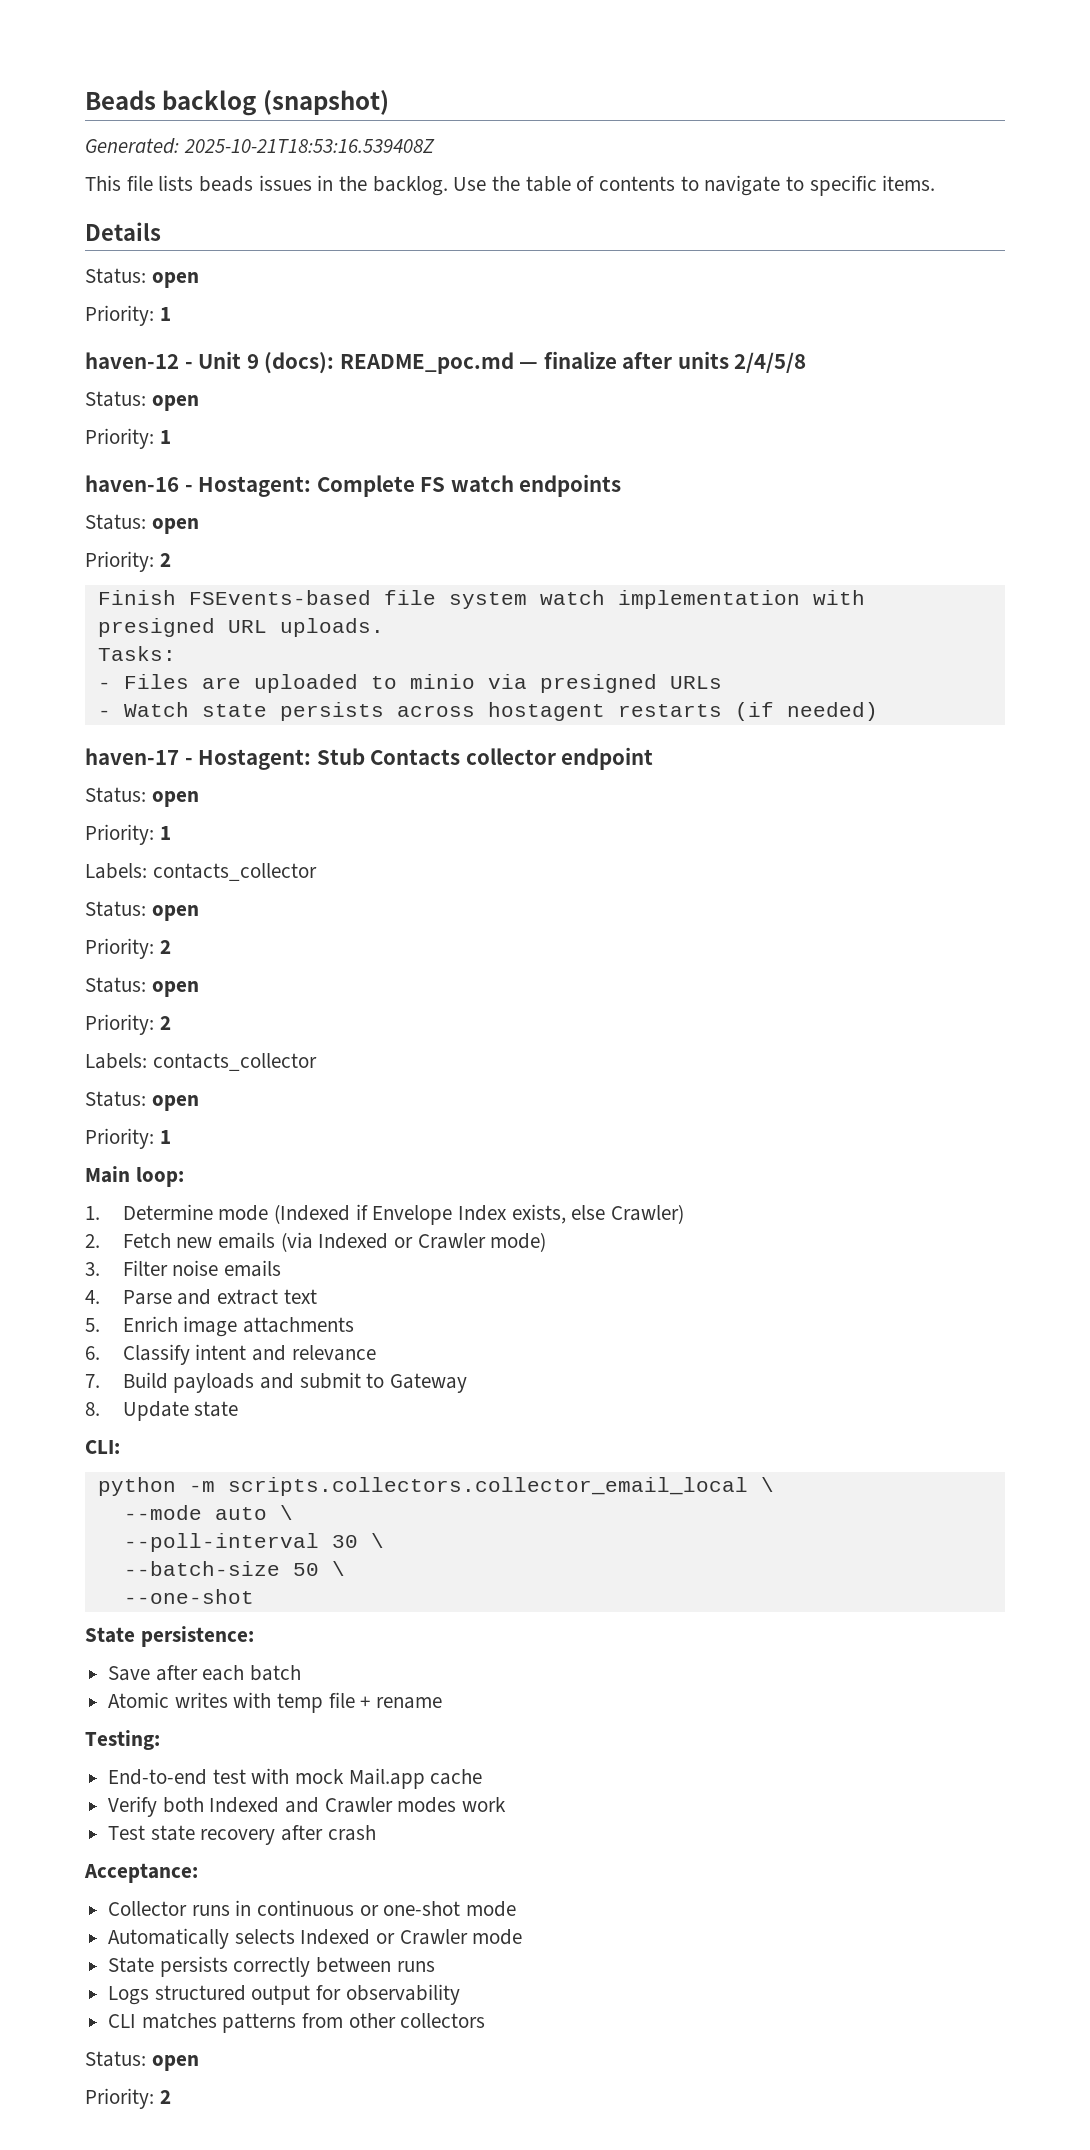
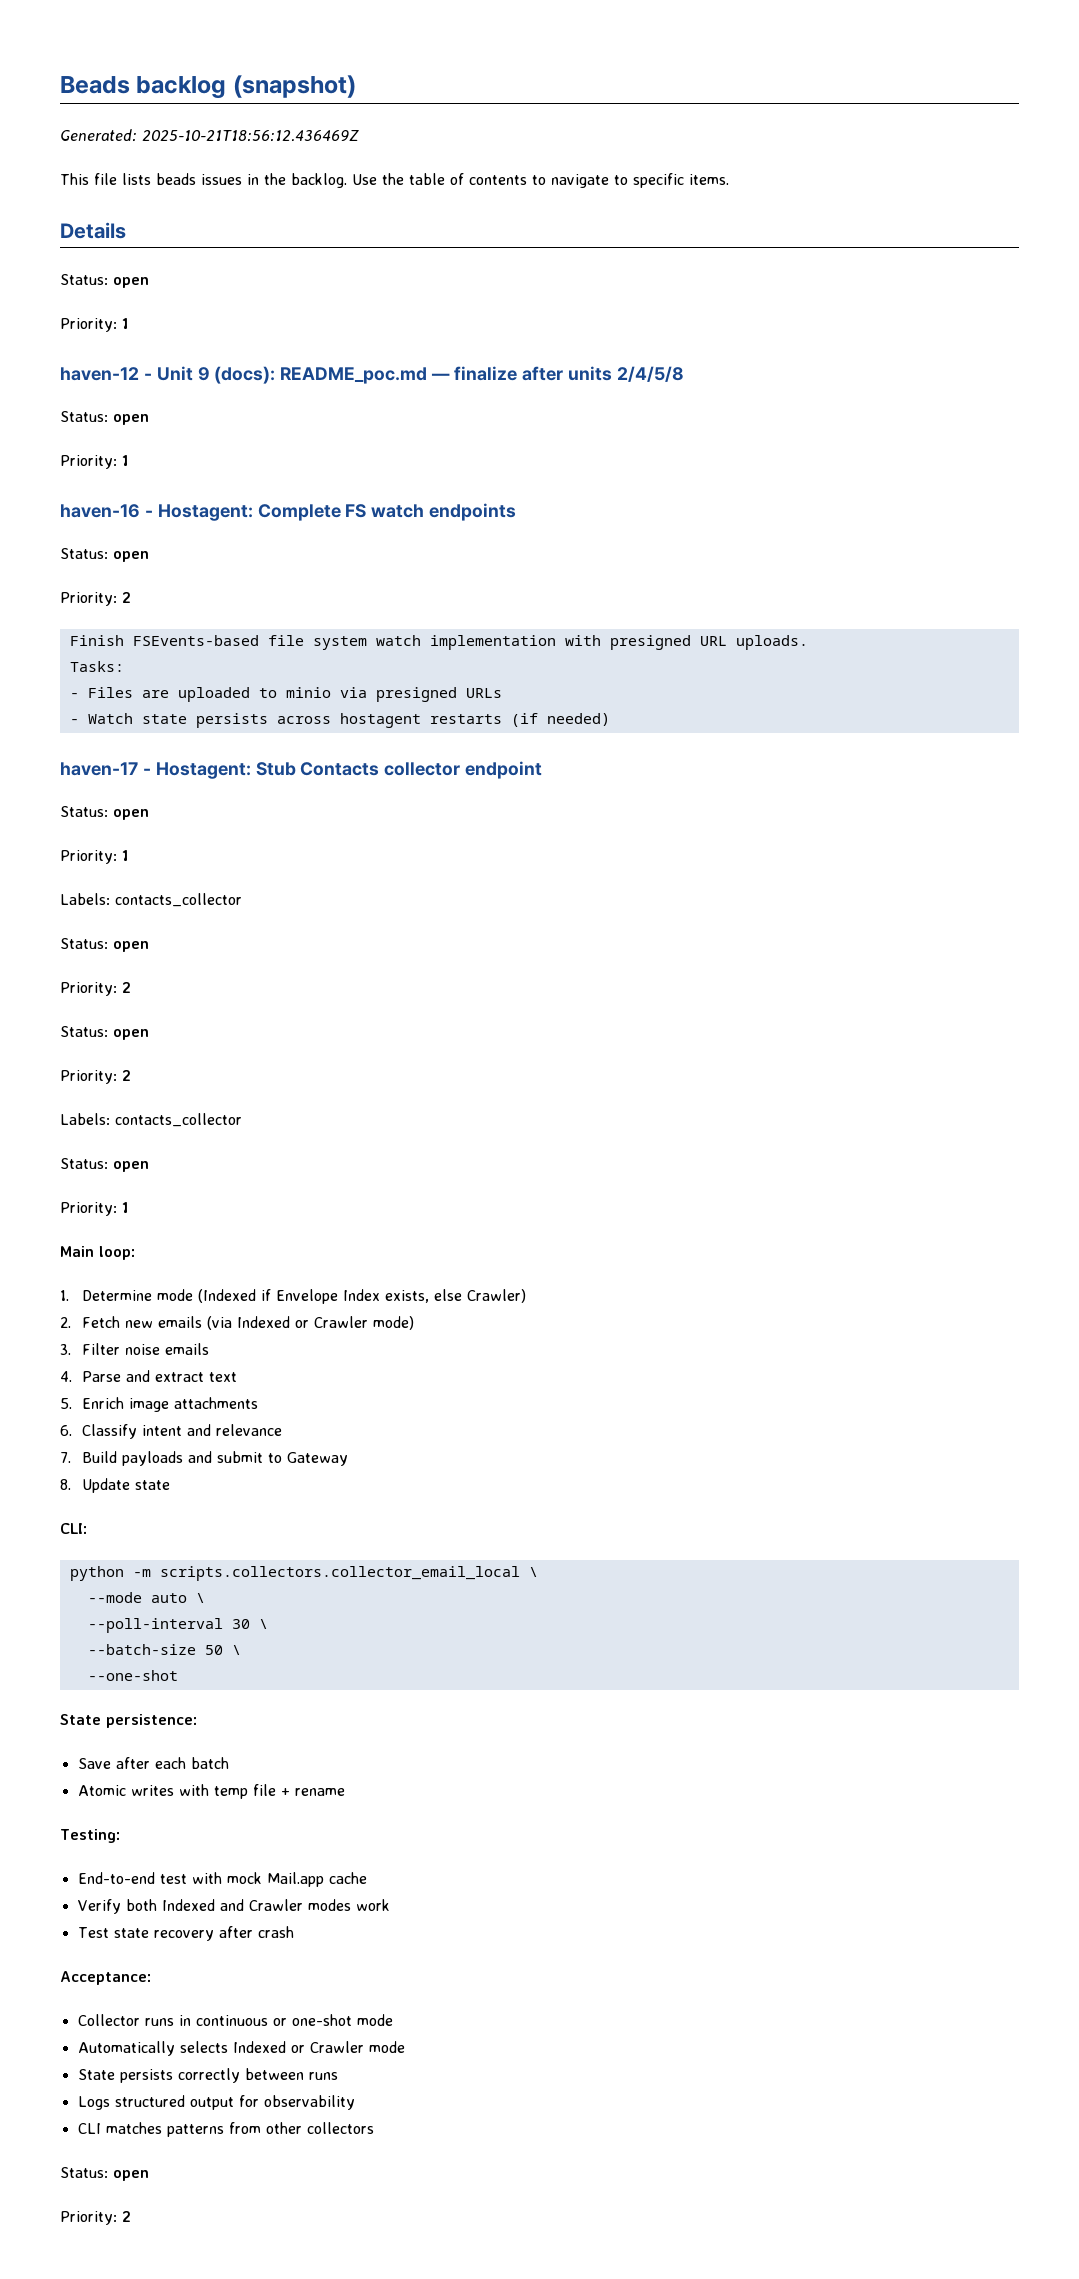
[183,139,435,153] 2025-10-21T18:53:16.539408Z -> [142,130,359,142] 2025-10-21T18:56:12.436469Z

